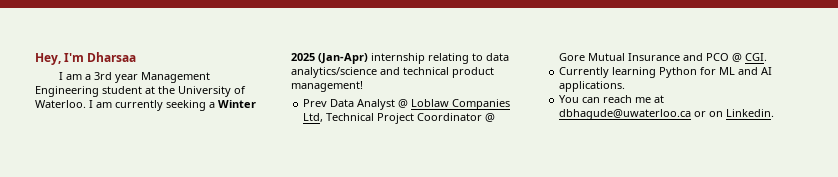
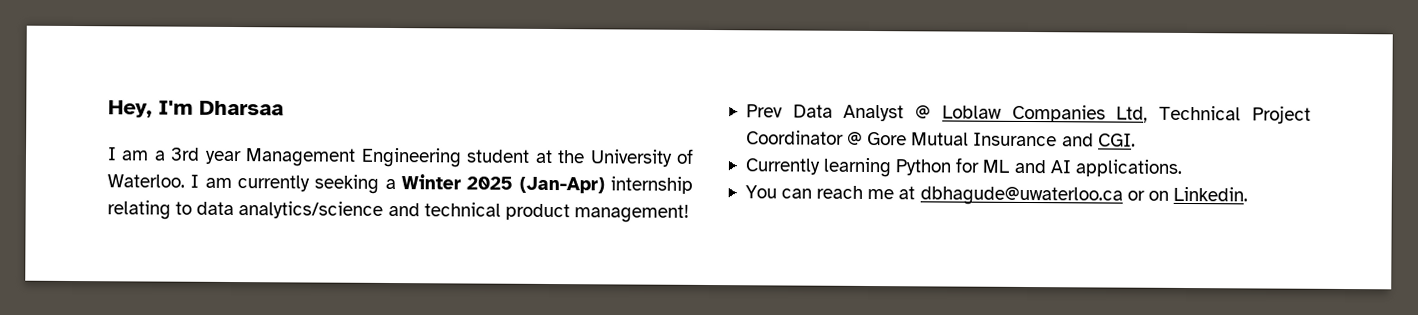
[706,53,743,62] PCO @ -> (1094, 140) none

